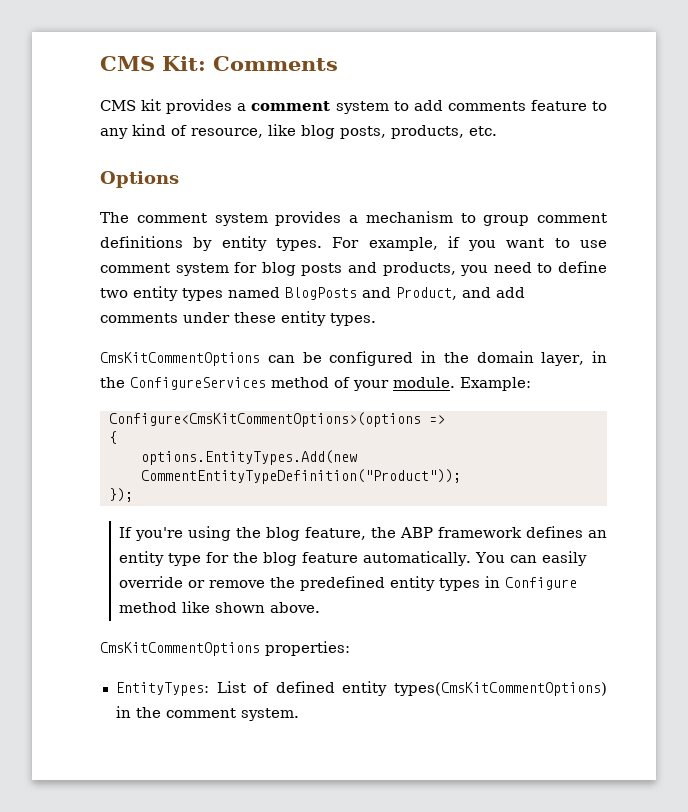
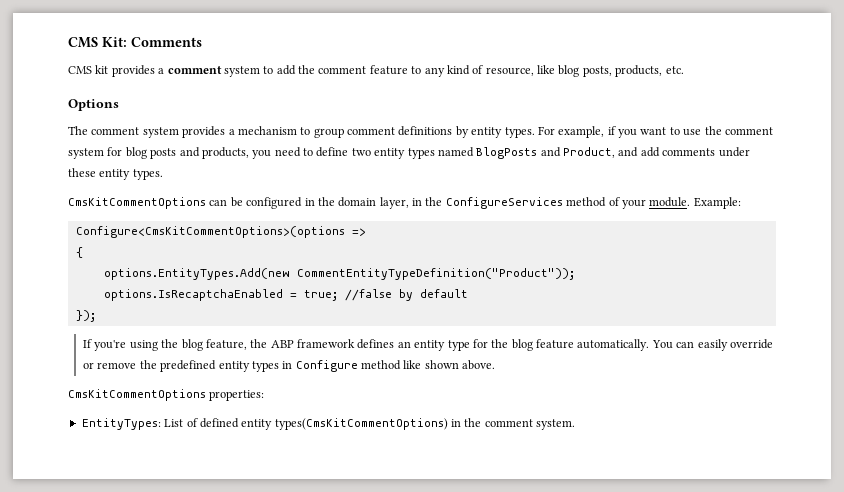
[447,101,526,111] comments -> [298,65,367,74] the comment
(608, 244) none -> [704,126,722,135] the
(461, 476) none -> [103,289,468,301] // options.IsRecaptchaEnabled = true; //false by default

